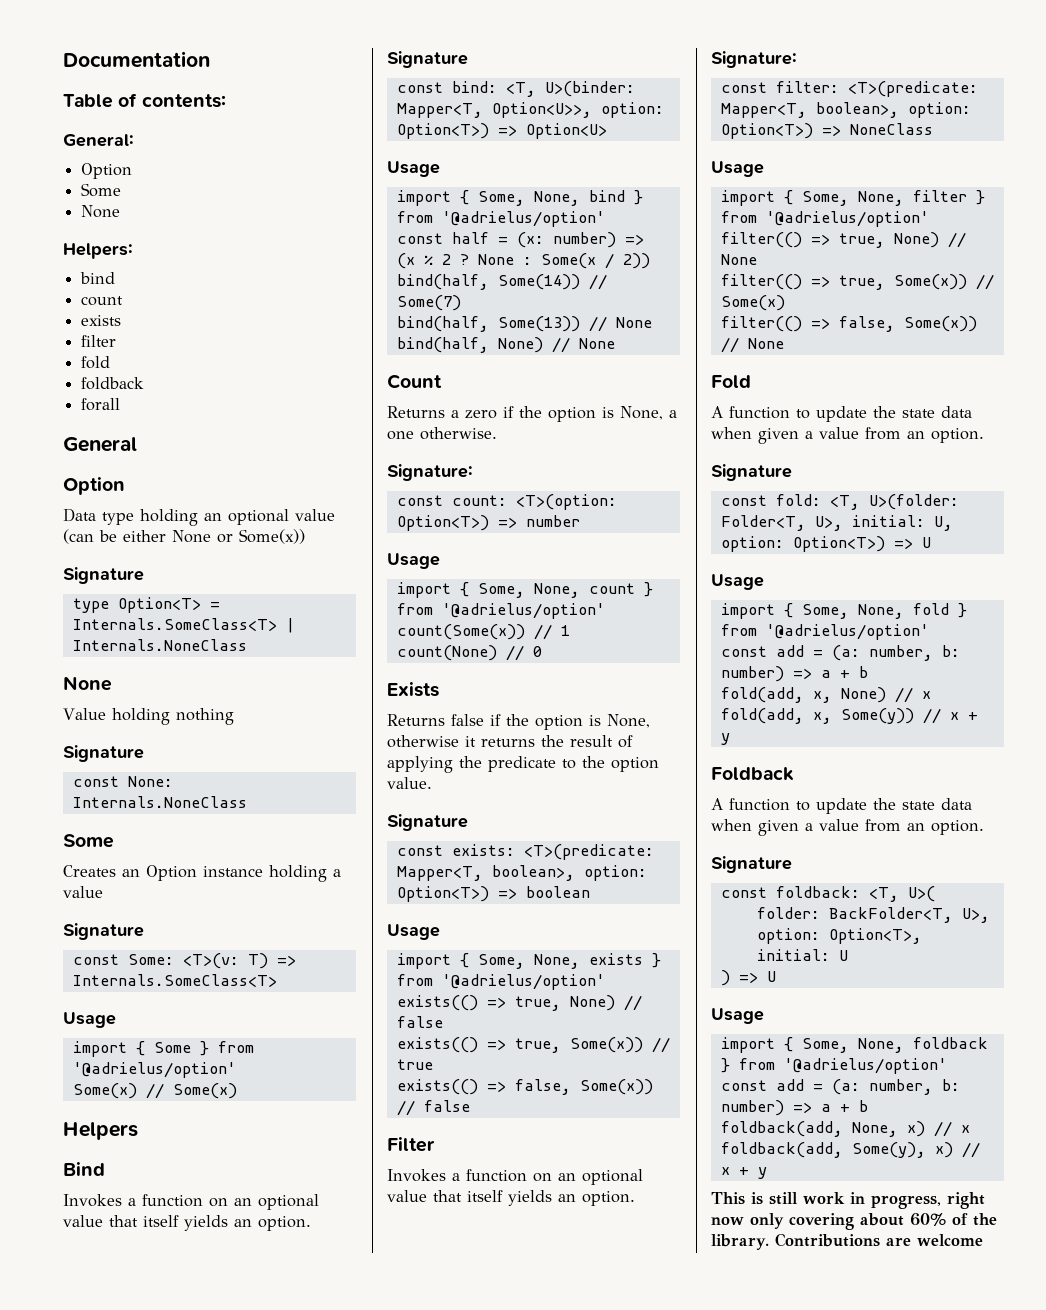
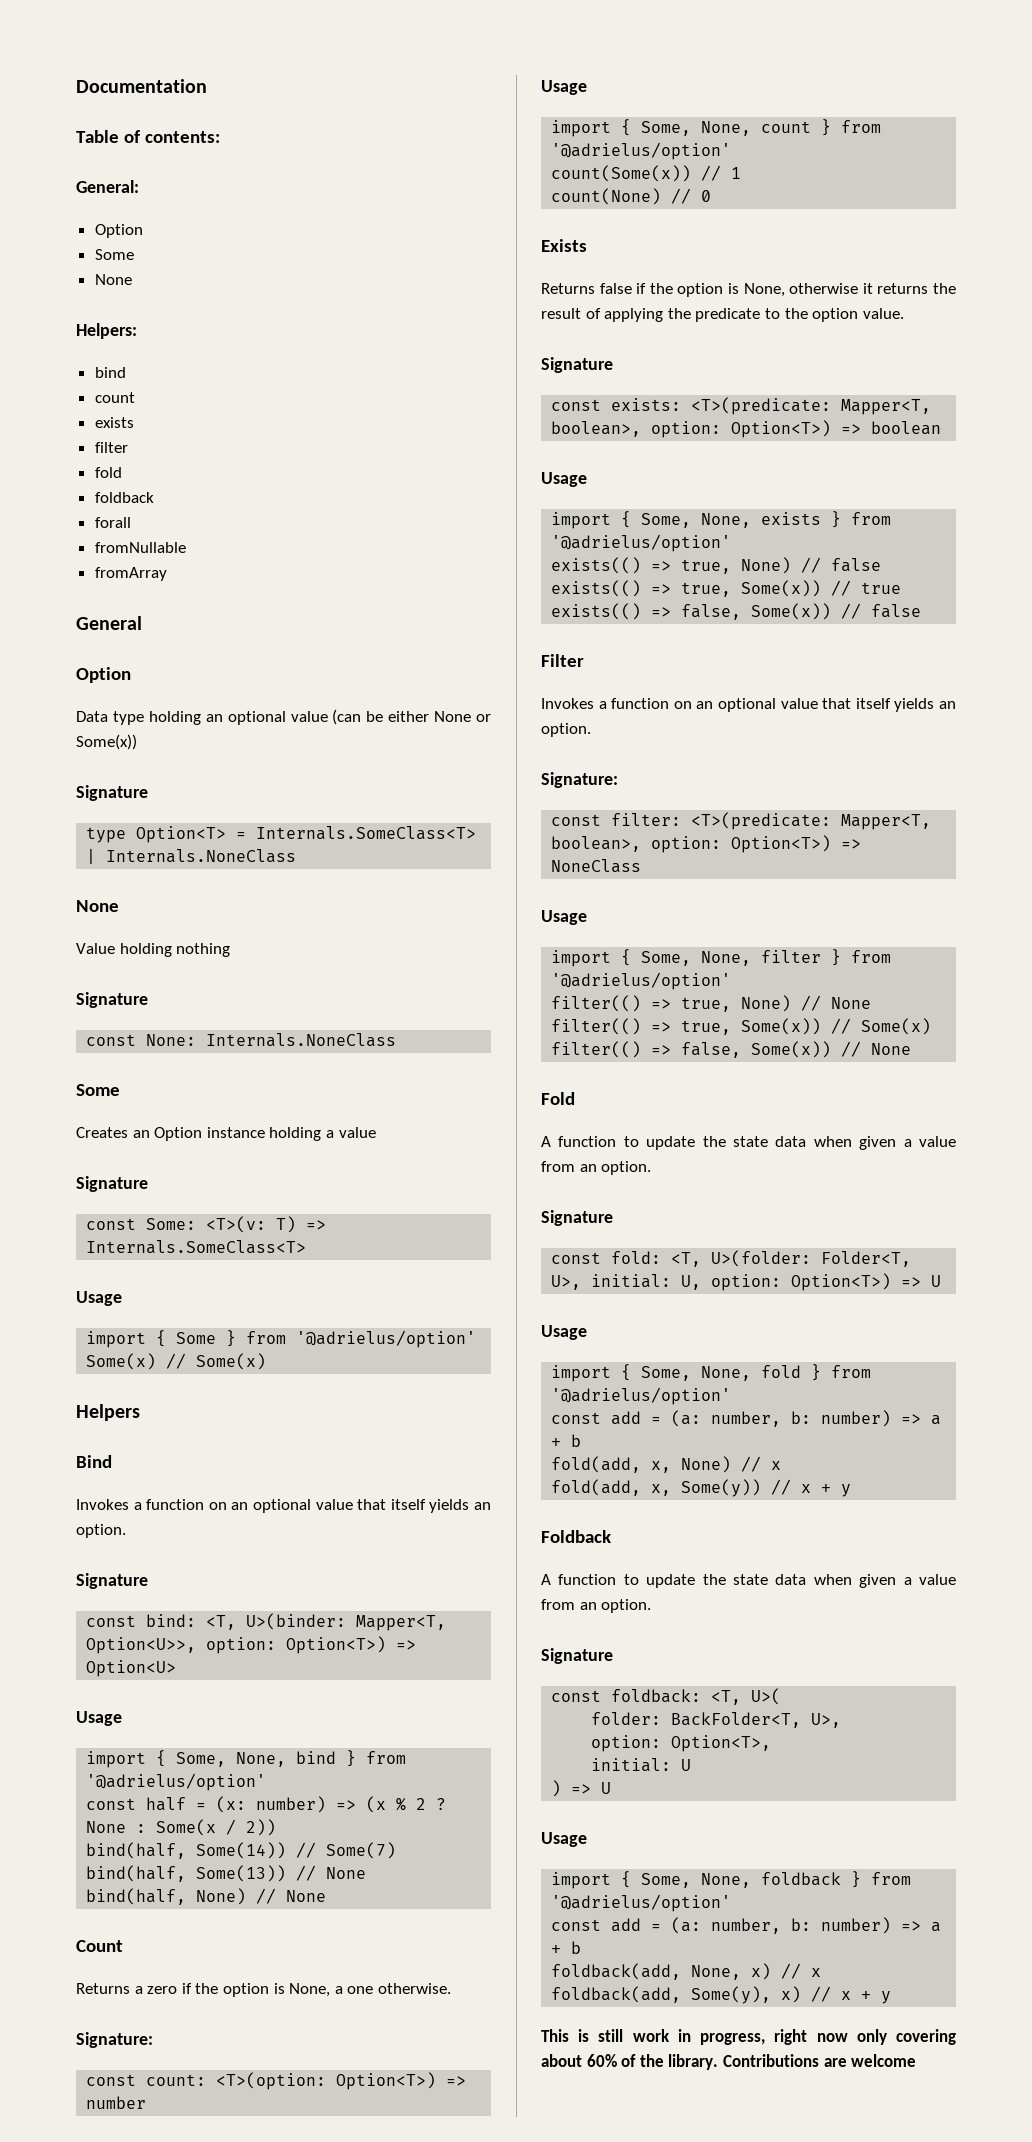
(121, 404) none -> [94,542,186,553] [94,567,167,581] // fromNullable // fromArray

